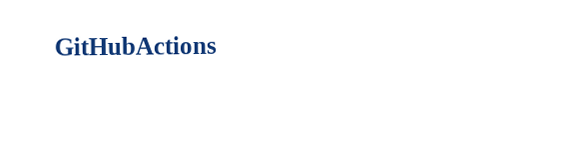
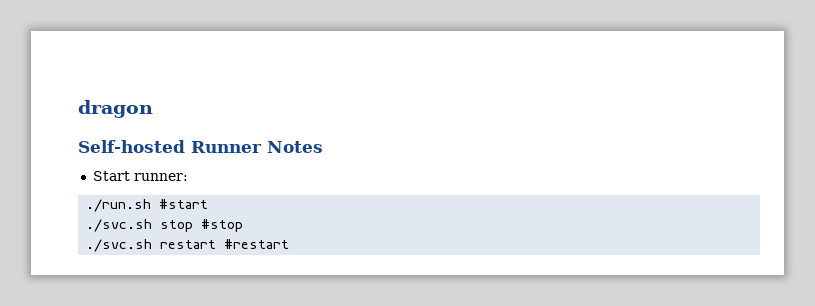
[54,35,217,56] GitHubActions -> [78,100,153,118] [78,140,323,153] [92,171,188,181] [86,199,209,212] [86,219,244,232] [86,239,290,252] dragon // Self-hosted Runner Notes // Start runner: // ./run.sh #start // ./svc.sh stop #stop // ./svc.sh restart #restart

